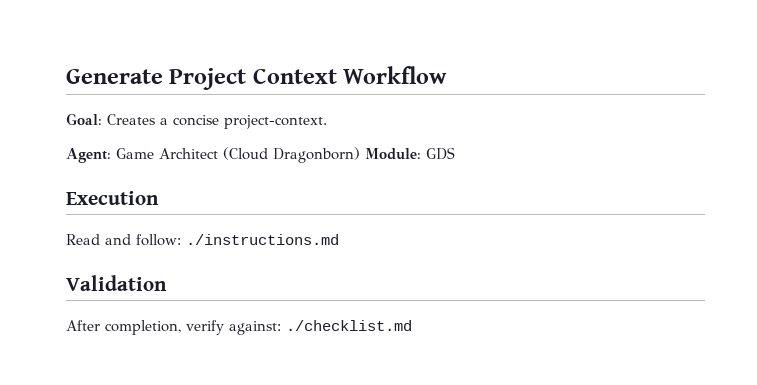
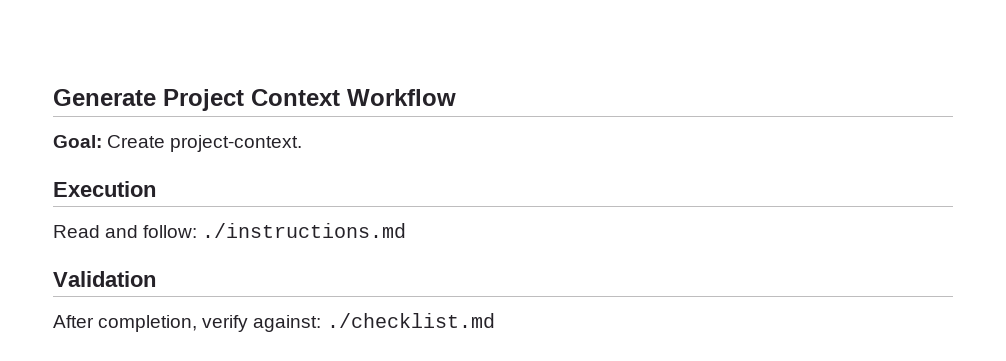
[107,114,327,129] [66,147,455,163] Creates a concise project-context. // Agent: Game Architect (Cloud Dragonborn) Module: GDS -> [107,135,303,152] Create project-context.

